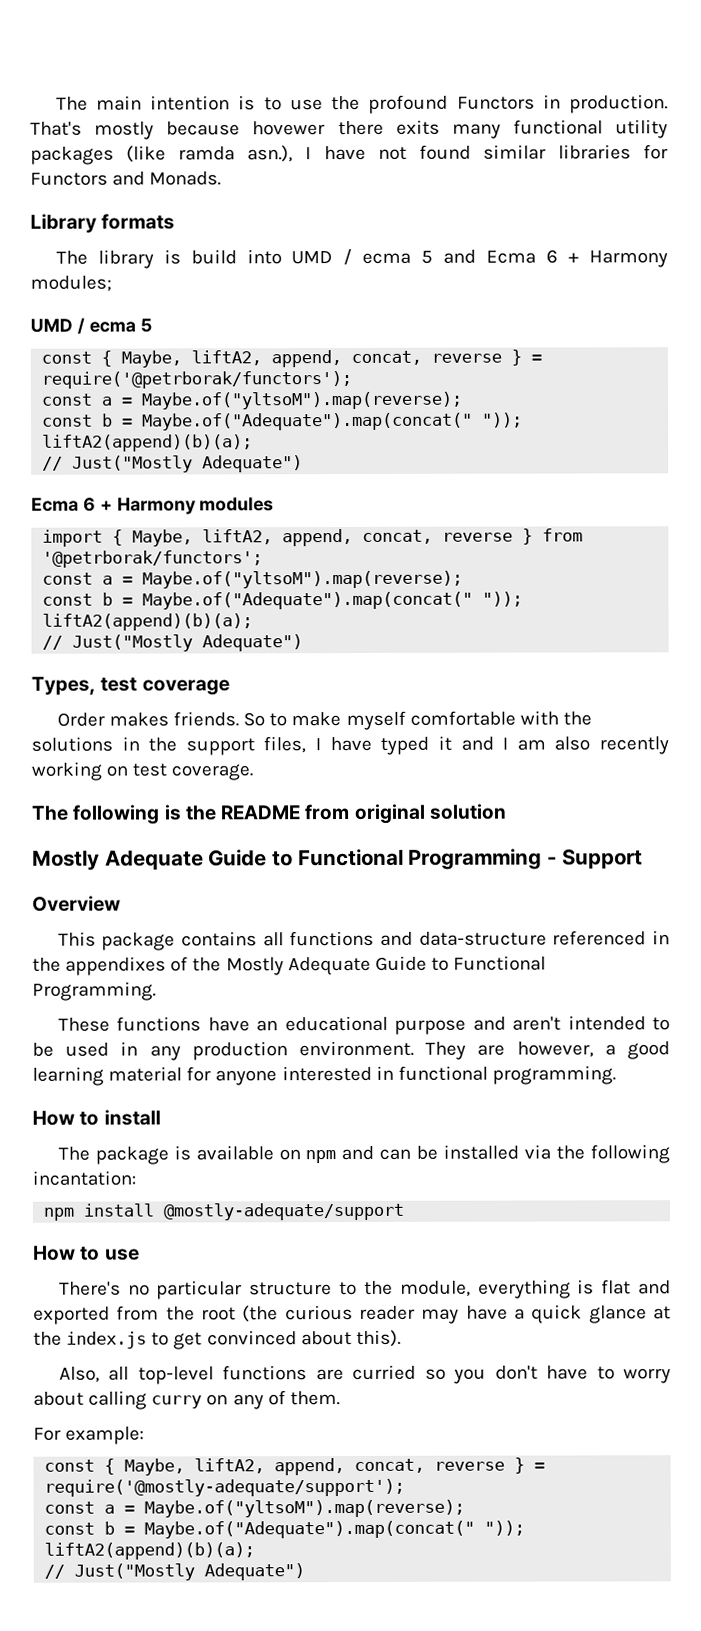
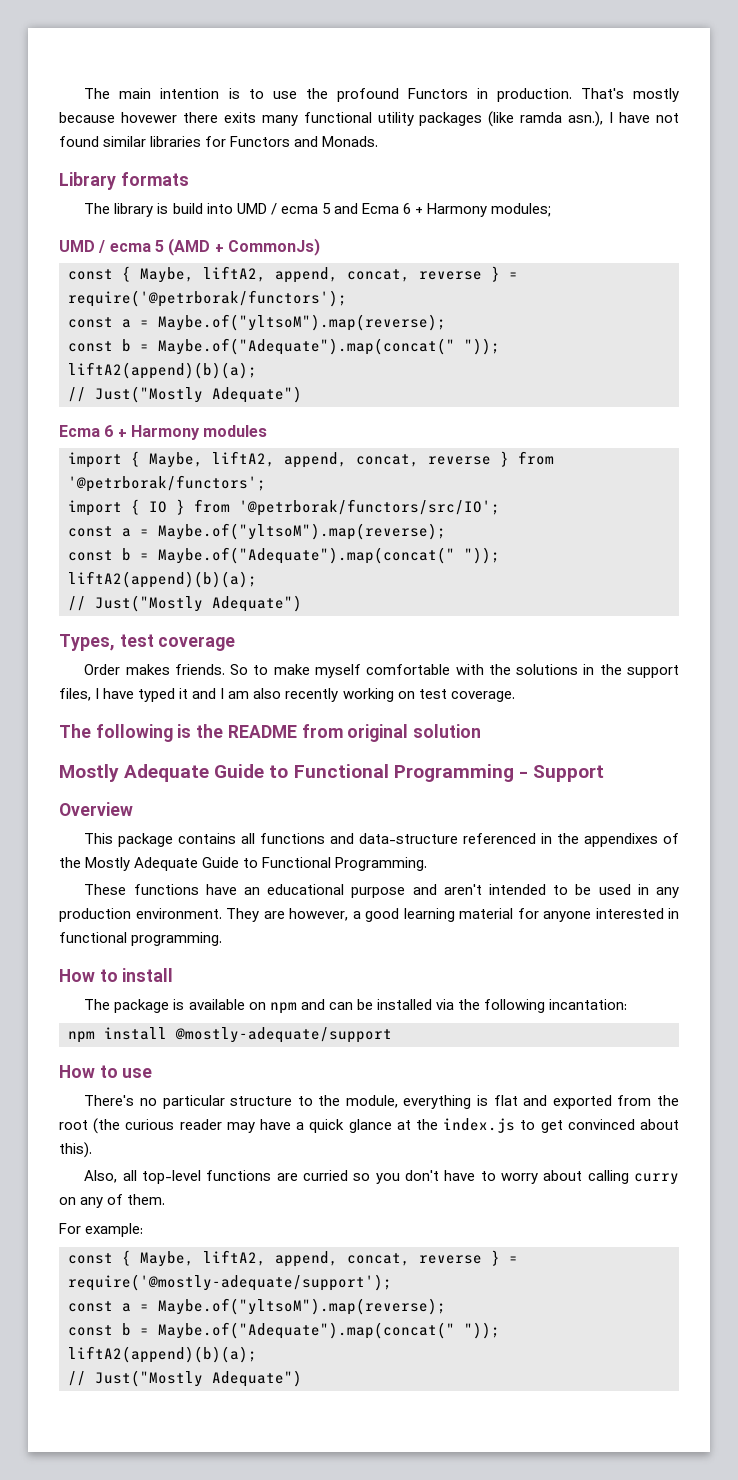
(152, 325) none -> [168,238,320,256] (AMD + CommonJs)
(264, 559) none -> [68,499,500,516] // import { IO } from '@petrborak/functors/src/IO';

